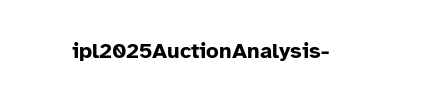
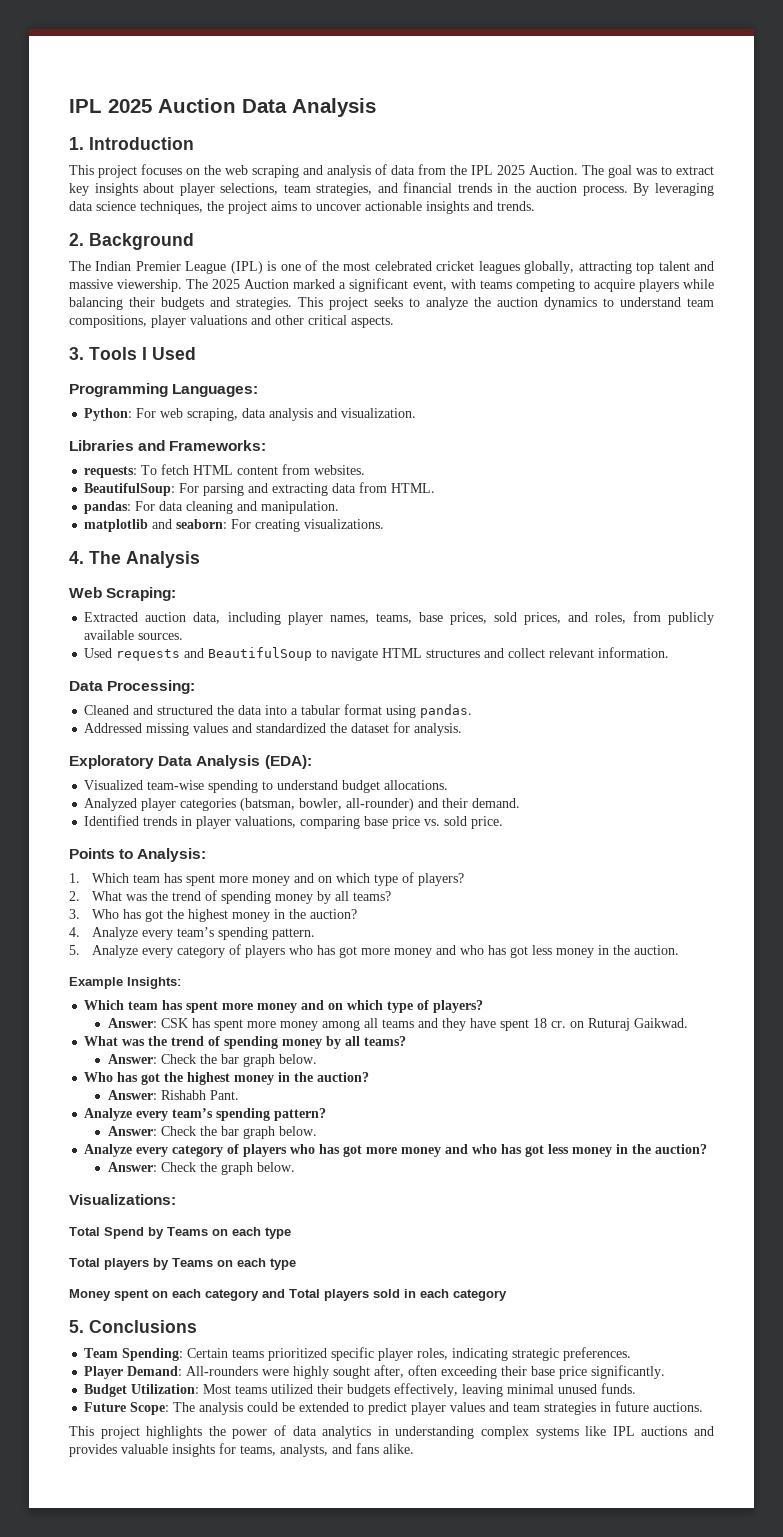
[72,42,329,61] ipl2025AuctionAnalysis- -> [69,98,376,117] [69,137,194,150] [69,164,714,178] [69,182,715,196] [69,201,535,214] [69,233,194,250] [69,260,715,274] [69,278,715,292] [69,297,714,310] [69,315,394,328] [69,347,196,360] [69,383,259,397] [84,408,417,421] [69,440,267,451] [84,464,366,478] [84,482,436,496] [84,501,340,514] [84,519,385,532] [69,551,200,568] [69,587,177,601] [84,611,715,625] [84,630,184,640] [84,647,670,661] [69,680,196,694] [84,704,473,718] [84,722,463,736] [69,755,312,769] [84,780,449,793] [84,798,521,811] [84,815,504,829] [69,848,207,862] [69,872,465,886] [69,890,392,904] [69,909,358,922] [69,927,316,940] [69,944,680,958] [69,977,181,989] [84,1000,484,1013] [107,1018,688,1031] [84,1036,407,1049] [107,1054,317,1067] [84,1072,370,1085] [107,1090,239,1100] [84,1108,327,1121] [107,1126,317,1139] [84,1144,708,1157] [107,1162,295,1175] [69,1194,176,1205] [69,1227,291,1239] [69,1258,296,1270] [69,1289,507,1301] [69,1320,197,1333] [84,1347,632,1361] [84,1365,666,1379] [84,1383,637,1397] [84,1401,704,1415] [69,1425,715,1439] [69,1443,414,1457] IPL 2025 Auction Data Analysis // 1. Introduction // This project focuses on the web scraping and analysis of data from the IPL 2025 Auction. The goal was to extract key insights about player selections, team strategies, and financial trends in the auction process. By leveraging data science techniques, the project aims to uncover actionable insights and trends. // 2. Background // The Indian Premier League (IPL) is one of the most celebrated cricket leagues globally, attracting top talent and massive viewership. The 2025 Auction marked a significant event, with teams competing to acquire players while balancing their budgets and strategies. This project seeks to analyze the auction dynamics to understand team compositions, player valuations and other critical aspects. // 3. Tools I Used // Programming Languages: // Python: For web scraping, data analysis and visualization. // Libraries and Frameworks: // requests: To fetch HTML content from websites. // BeautifulSoup: For parsing and extracting data from HTML. // pandas: For data cleaning and manipulation. // matplotlib and seaborn: For creating visualizations. // 4. The Analysis // Web Scraping: // Extracted auction data, including player names, teams, base prices, sold prices, and roles, from publicly available sources. // Used requests and BeautifulSoup to navigate HTML structures and collect relevant information. // Data Processing: // Cleaned and structured the data into a tabular format using pandas. // Addressed missing values and standardized the dataset for analysis. // Exploratory Data Analysis (EDA): // Visualized team-wise spending to understand budget allocations. // Analyzed player categories (batsman, bowler, all-rounder) and their demand. // Identified trends in player valuations, comparing base price vs. sold price. // Points to Analysis: // 1. Which team has spent more money and on which type of players? // 2. What was the trend of spending money by all teams? // 3. Who has got the highest money in the auction? // 4. Analyze every team’s spending pattern. // 5. Analyze every category of players who has got more money and who has got less money in the auction. // Example Insights: // Which team has spent more money and on which type of players? // Answer: CSK has spent more money among all teams and they have spent 18 cr. on Ruturaj Gaikwad. // What was the trend of spending money by all teams? // Answer: Check the bar graph below. // Who has got the highest money in the auction? // Answer: Rishabh Pant. // Analyze every team’s spending pattern? // Answer: Check the bar graph below. // Analyze every category of players who has got more money and who has got less money in the auction? // Answer: Check the graph below. // Visualizations: // Total Spend by Teams on each type // Total players by Teams on each type // Money spent on each category and Total players sold in each category // 5. Conclusions // Team Spending: Certain teams prioritized specific player roles, indicating strategic preferences. // Player Demand: All-rounders were highly sought after, often exceeding their base price significantly. // Budget Utilization: Most teams utilized their budgets effectively, leaving minimal unused funds. // Future Scope: The analysis could be extended to predict player values and team strategies in future auctions. // This project highlights the power of data analytics in understanding complex systems like IPL auctions and provides valuable insights for teams, analysts, and fans alike.

